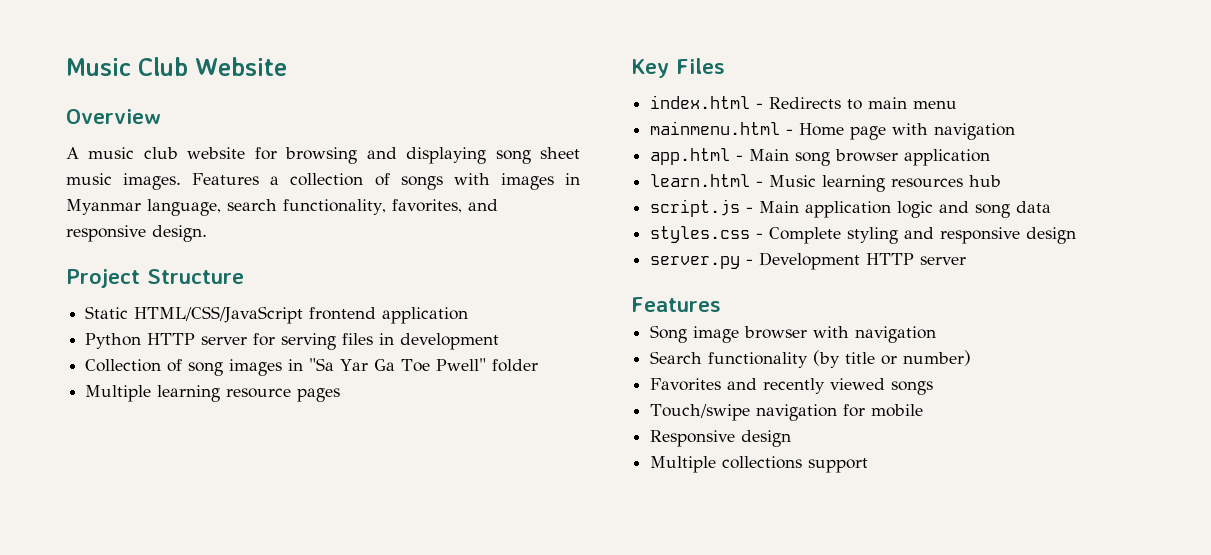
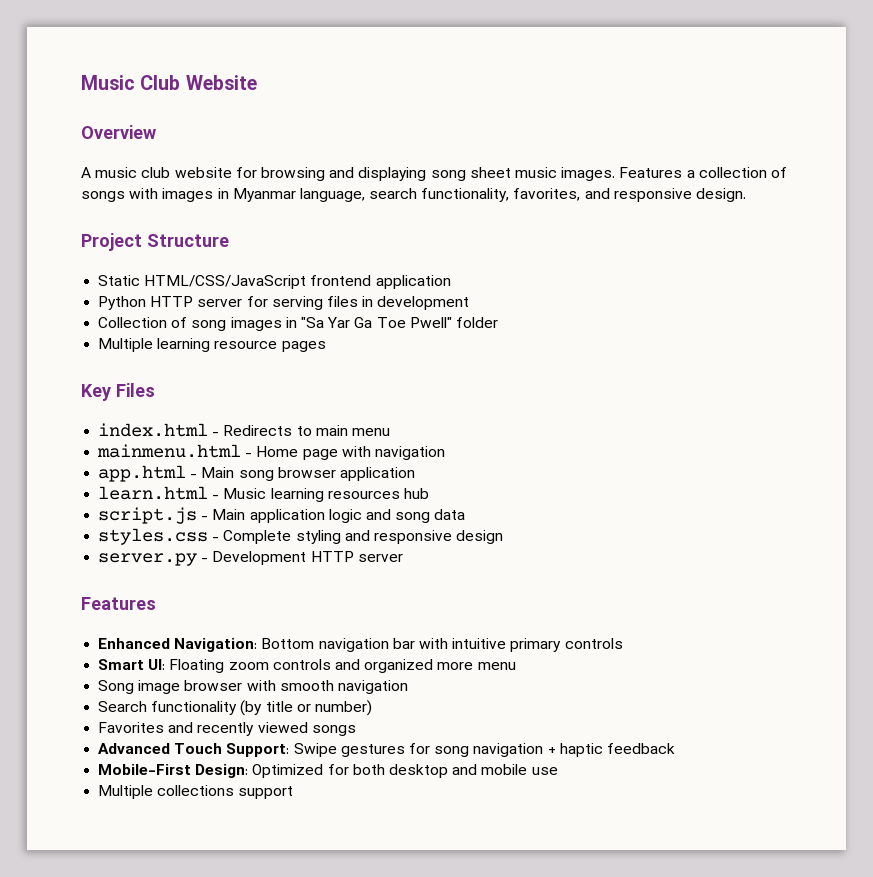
(721, 304) none -> [98,638,623,652] [98,659,516,673] // Enhanced Navigation: Bottom navigation bar with intuitive primary controls // Smart UI: Floating zoom controls and organized more menu
(850, 332) none -> [279,680,334,691] smooth
[650,404,866,421] Touch/swipe navigation for -> [98,743,675,757] [98,764,478,778] Advanced Touch Support: Swipe gestures for song navigation + haptic feedback // Mobile-First Design: Optimized for both desktop and
[650,430,792,447] // Responsive design -> [531,767,558,775] use

